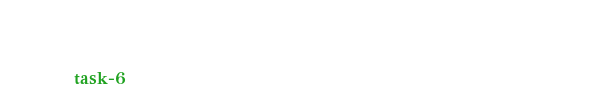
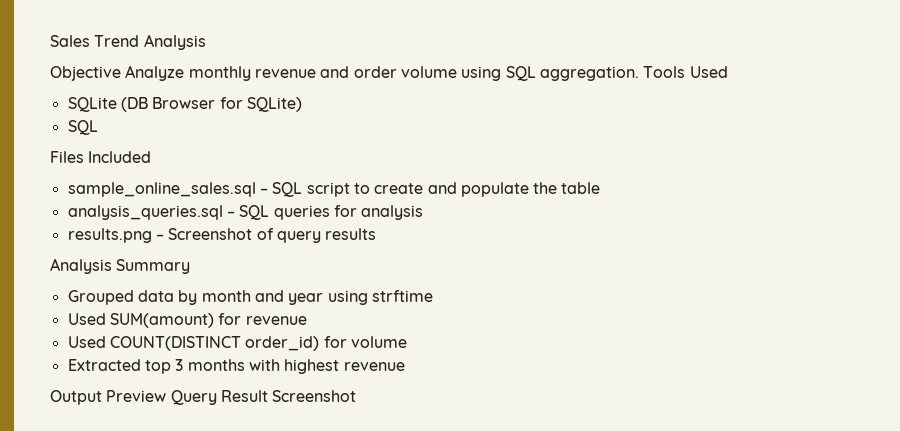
[74,72,126,85] task-6 -> [50,34,206,50] [50,65,728,81] [67,97,302,112] [67,120,98,135] [50,151,152,163] [67,182,601,197] [67,205,424,220] [67,228,377,243] [50,258,191,274] [67,290,433,305] [67,313,307,328] [67,336,407,351] [67,359,405,374] [50,390,357,405] Sales Trend Analysis // Objective Analyze monthly revenue and order volume using SQL aggregation. Tools Used // SQLite (DB Browser for SQLite) // SQL // Files Included // sample_online_sales.sql – SQL script to create and populate the table // analysis_queries.sql – SQL queries for analysis // results.png – Screenshot of query results // Analysis Summary // Grouped data by month and year using strftime // Used SUM(amount) for revenue // Used COUNT(DISTINCT order_id) for volume // Extracted top 3 months with highest revenue // Output Preview Query Result Screenshot

